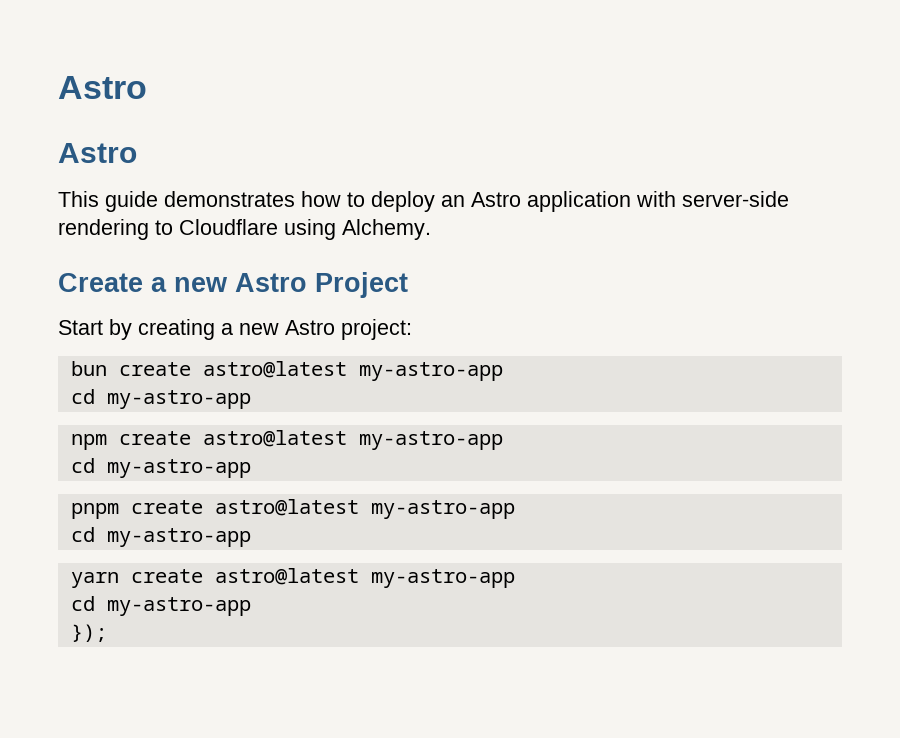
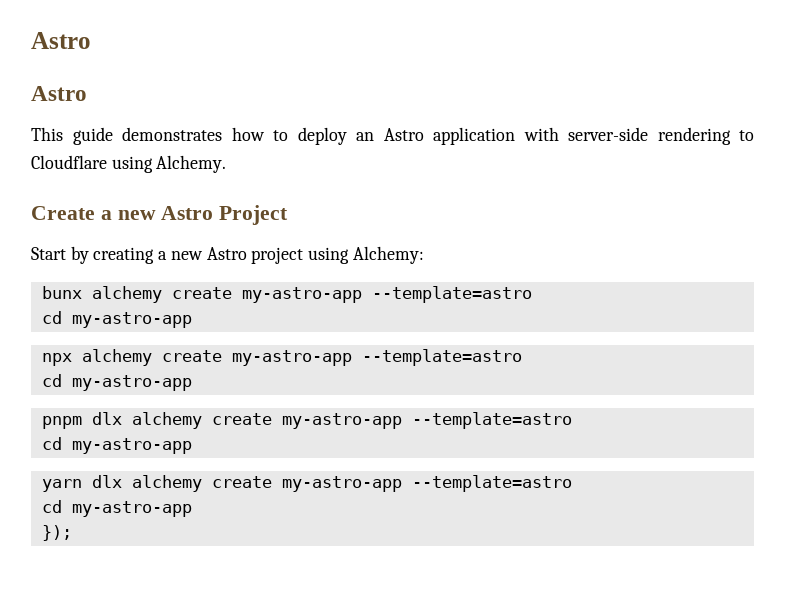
[341,319,412,340] [70,361,503,381] [70,389,251,409] [70,430,503,450] project: // bun create astro@latest my-astro-app // cd my-astro-app // npm create astro@latest my-astro-app -> [251,246,424,264] [41,286,532,303] [41,311,192,328] [41,349,522,366] project using Alchemy: // bunx alchemy create my-astro-app --template=astro // cd my-astro-app // npx alchemy create my-astro-app --template=astro
[130,499,515,519] create astro@latest my-astro-app -> [91,412,572,429] dlx alchemy create my-astro-app --template=astro
[130,568,515,588] create astro@latest my-astro-app -> [91,475,572,492] dlx alchemy create my-astro-app --template=astro

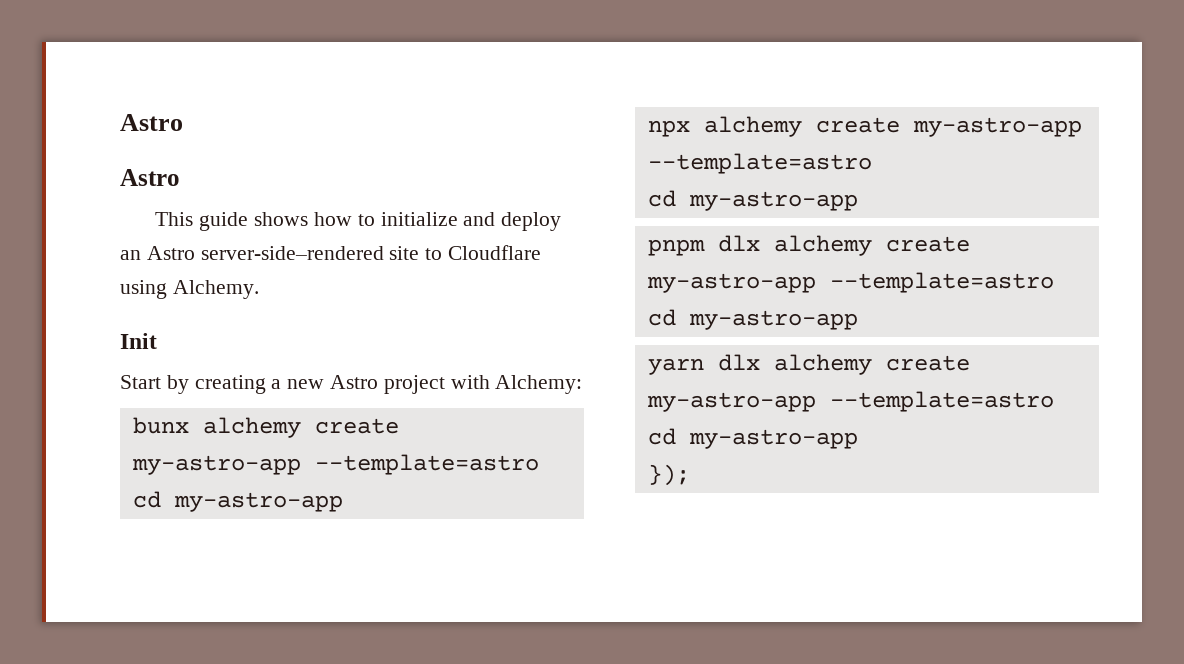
[122,127,222,141] demonstrates -> [254,212,309,226] shows
(288, 135) none -> [380,212,496,226] initialize and
[433,127,731,145] application with server-side rendering -> [200,246,420,260] server-side–rendered site
[31,205,289,225] Create a new Astro Project -> [120,333,157,349] Init
[308,247,350,264] using -> [450,375,490,389] with

